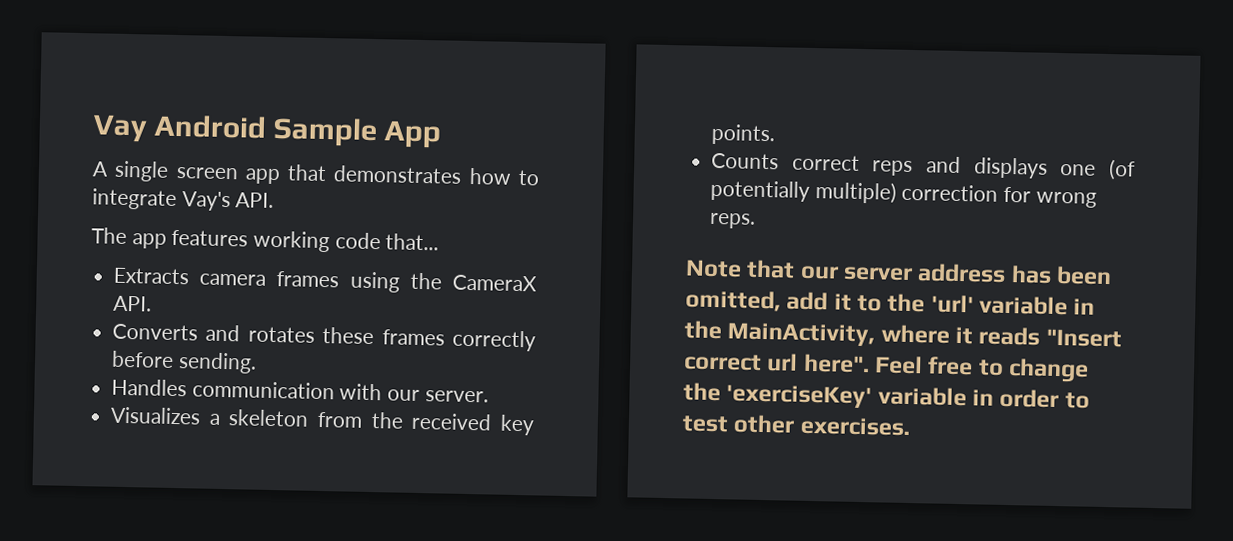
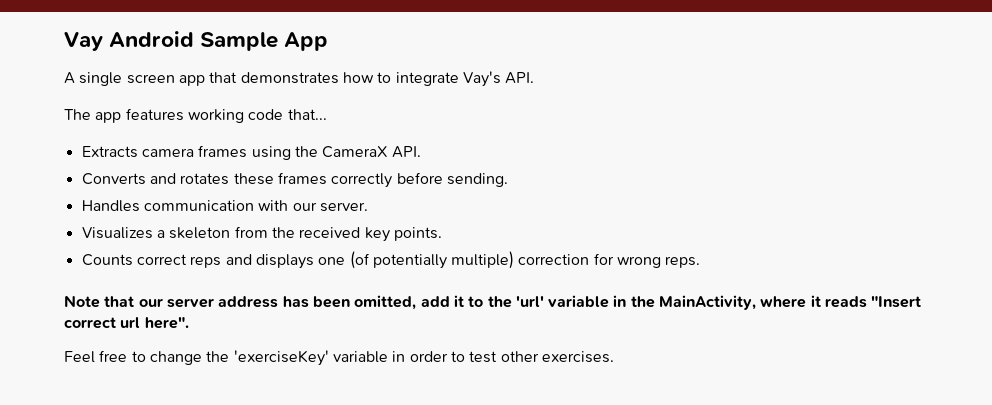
(870, 363) none -> (189, 323) //

